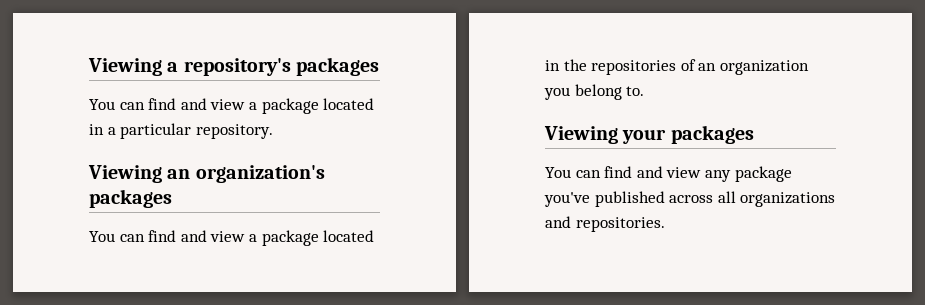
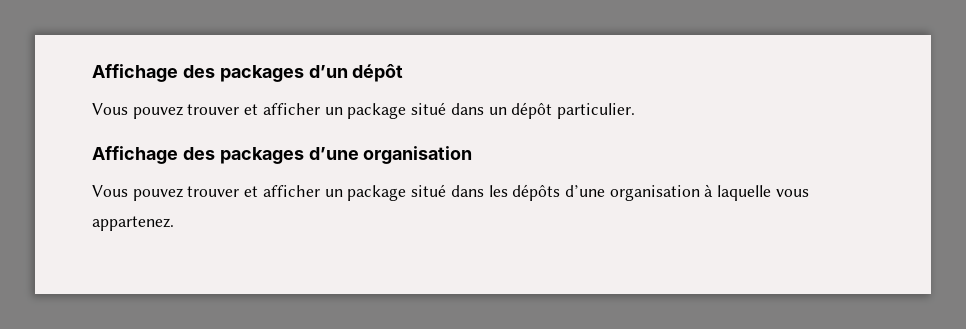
[88,57,380,76] [89,98,375,114] [89,123,273,139] [88,165,325,183] [89,189,172,208] [89,230,375,246] [545,59,809,75] [544,84,645,100] [544,125,754,144] [545,166,792,182] [544,191,836,207] [545,216,665,232] Viewing a repository's packages // You can find and view a package located in a particular repository. // Viewing an organization's packages // You can find and view a package located in the repositories of an organization you belong to. // Viewing your packages // You can find and view any package you've published across all organizations and repositories. -> [92,64,404,82] [92,102,635,119] [92,146,473,164] [92,184,809,201] [92,216,174,231] Affichage des packages d’un dépôt // Vous pouvez trouver et afficher un package situé dans un dépôt particulier. // Affichage des packages d’une organisation // Vous pouvez trouver et afficher un package situé dans les dépôts d’une organisation à laquelle vous appartenez.

